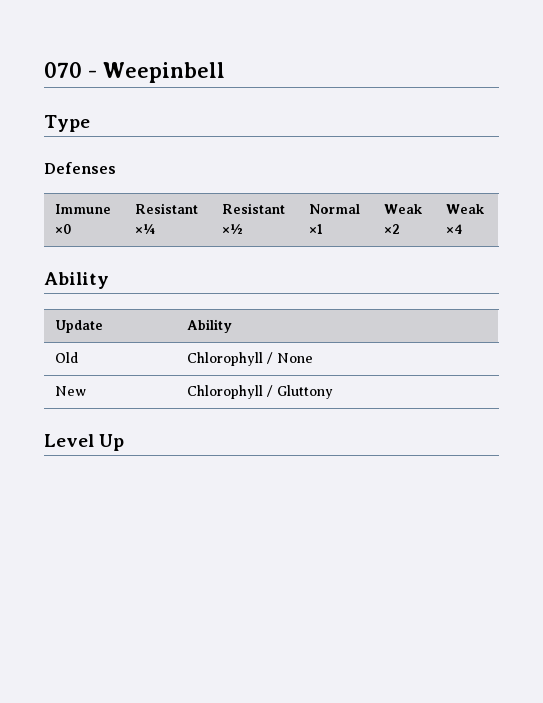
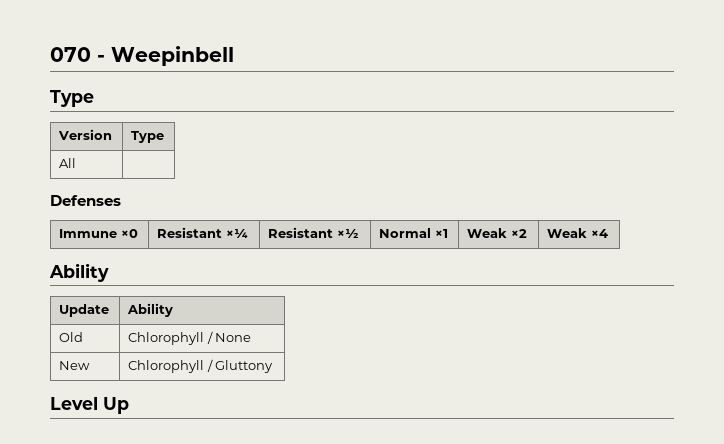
(90, 123) none -> [58,129,113,140] [131,131,165,143] [59,158,77,168] // Version | Type // All |

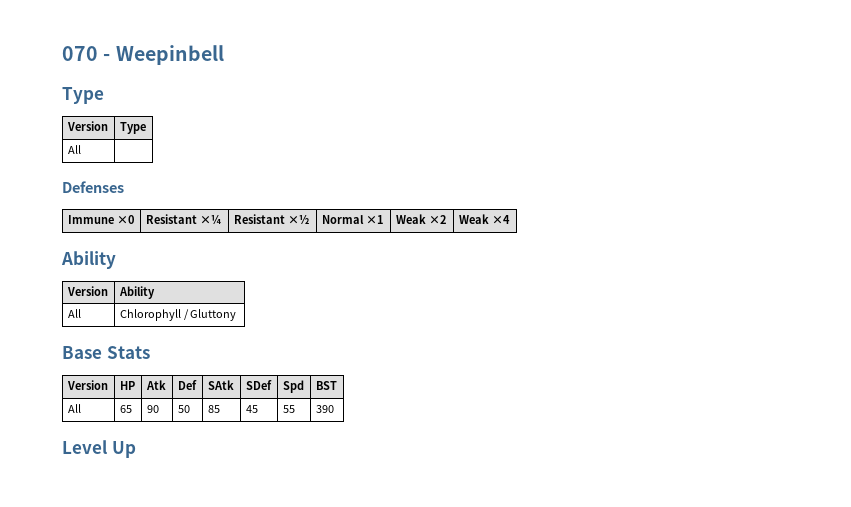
[59,304,110,317] [127,303,174,317] [59,332,84,342] [128,331,252,345] [59,361,91,370] [128,359,274,373] Update | Ability // Old | Chlorophyll / None // New | Chlorophyll / Gluttony -> [66,286,108,296] [118,286,155,299] [67,309,81,318] [119,309,237,321] [62,346,150,359] [66,380,108,390] [119,381,135,390] [145,380,166,390] [177,380,197,390] [207,380,234,390] [245,380,272,390] [282,380,304,393] [315,381,337,390] [67,404,81,413] [119,405,132,413] [146,405,159,413] [177,405,190,413] [207,405,220,413] [245,405,258,413] [282,405,295,413] [315,405,334,413] Version | Ability // All | Chlorophyll / Gluttony // Base Stats // Version | HP | Atk | Def | SAtk | SDef | Spd | BST // All | 65 | 90 | 50 | 85 | 45 | 55 | 390

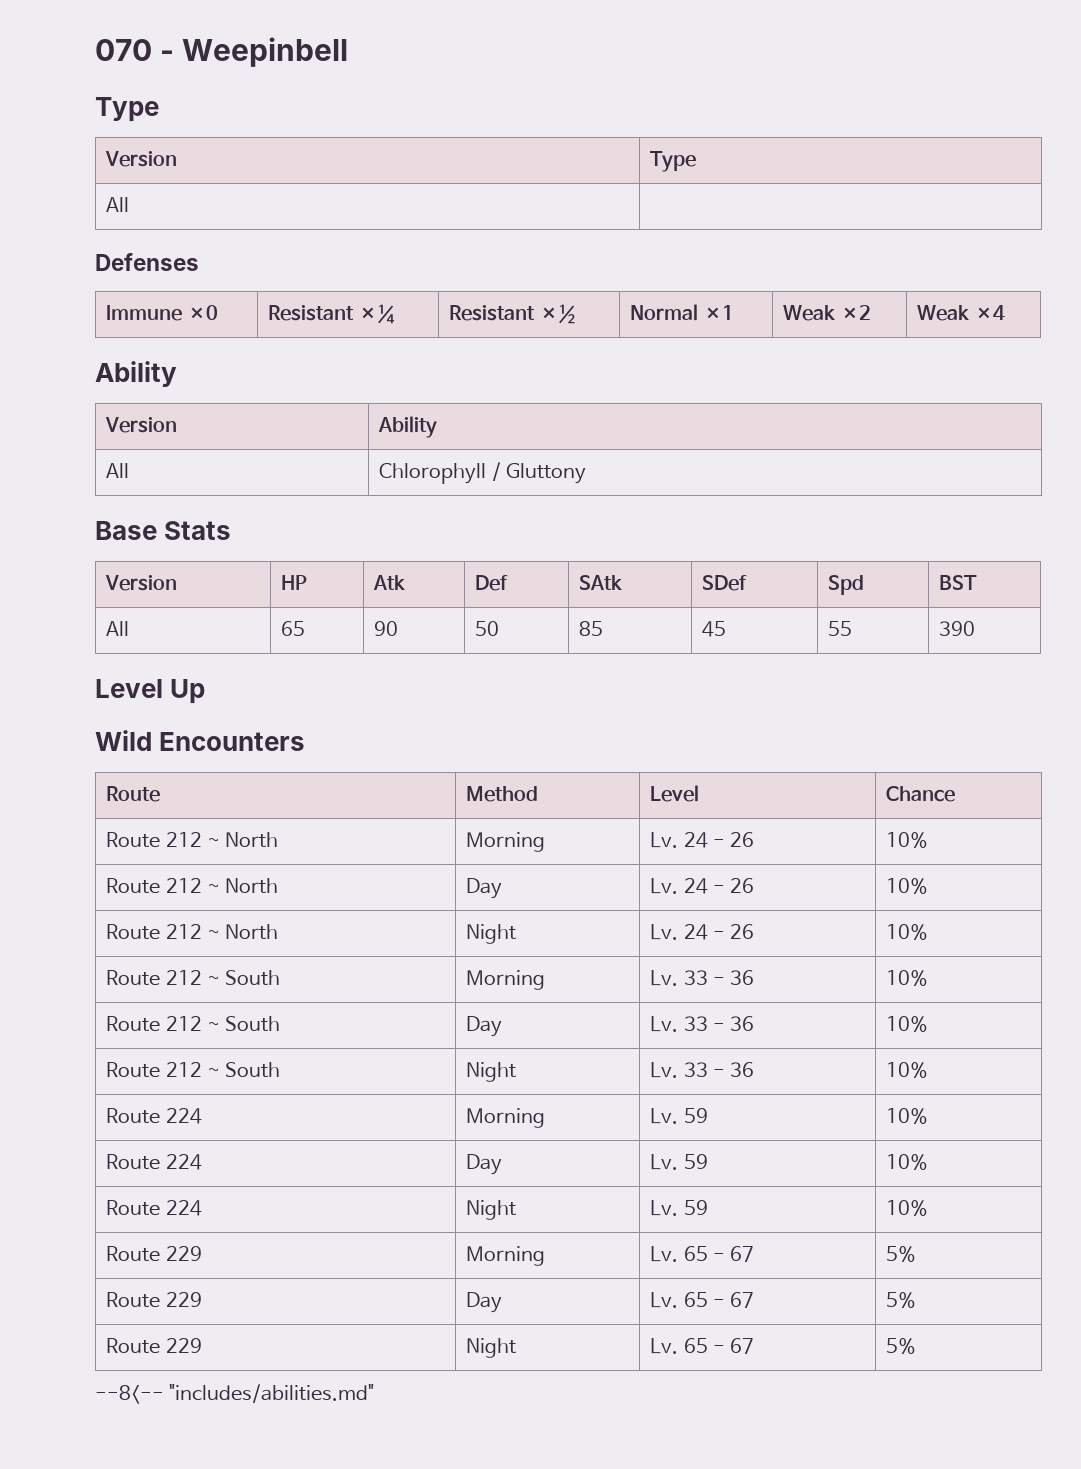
(136, 449) none -> [95,730,306,751] [106,786,161,802] [466,786,539,802] [650,785,700,802] [886,786,956,802] [106,832,279,848] [466,832,546,852] [650,832,755,848] [886,832,929,848] [106,878,279,894] [466,878,503,899] [650,878,755,894] [886,878,929,894] [106,924,279,940] [466,924,517,944] [650,924,755,940] [886,924,929,940] [106,970,281,986] [466,970,546,990] [650,970,755,986] [886,970,929,986] [106,1016,281,1032] [466,1016,503,1037] [650,1016,755,1032] [886,1016,929,1032] [106,1062,281,1078] [466,1062,517,1082] [650,1062,755,1078] [886,1062,929,1078] [106,1108,202,1124] [466,1108,546,1128] [650,1108,708,1124] [886,1108,929,1124] [106,1154,202,1170] [466,1154,503,1175] [650,1154,708,1170] [886,1154,929,1170] [106,1200,202,1216] [466,1200,517,1220] [650,1200,708,1216] [886,1200,929,1216] [106,1246,202,1262] [466,1246,546,1266] [650,1246,755,1262] [886,1246,917,1262] [106,1292,202,1308] [466,1292,503,1313] [650,1292,755,1308] [886,1292,917,1308] [106,1338,202,1354] [466,1338,517,1358] [650,1338,755,1354] [886,1338,917,1354] [95,1384,375,1404] // Wild Encounters // Route | Method | Level | Chance // Route 212 ~ North | Morning | Lv. 24 - 26 | 10% // Route 212 ~ North | Day | Lv. 24 - 26 | 10% // Route 212 ~ North | Night | Lv. 24 - 26 | 10% // Route 212 ~ South | Morning | Lv. 33 - 36 | 10% // Route 212 ~ South | Day | Lv. 33 - 36 | 10% // Route 212 ~ South | Night | Lv. 33 - 36 | 10% // Route 224 | Morning | Lv. 59 | 10% // Route 224 | Day | Lv. 59 | 10% // Route 224 | Night | Lv. 59 | 10% // Route 229 | Morning | Lv. 65 - 67 | 5% // Route 229 | Day | Lv. 65 - 67 | 5% // Route 229 | Night | Lv. 65 - 67 | 5% // --8<-- "includes/abilities.md"

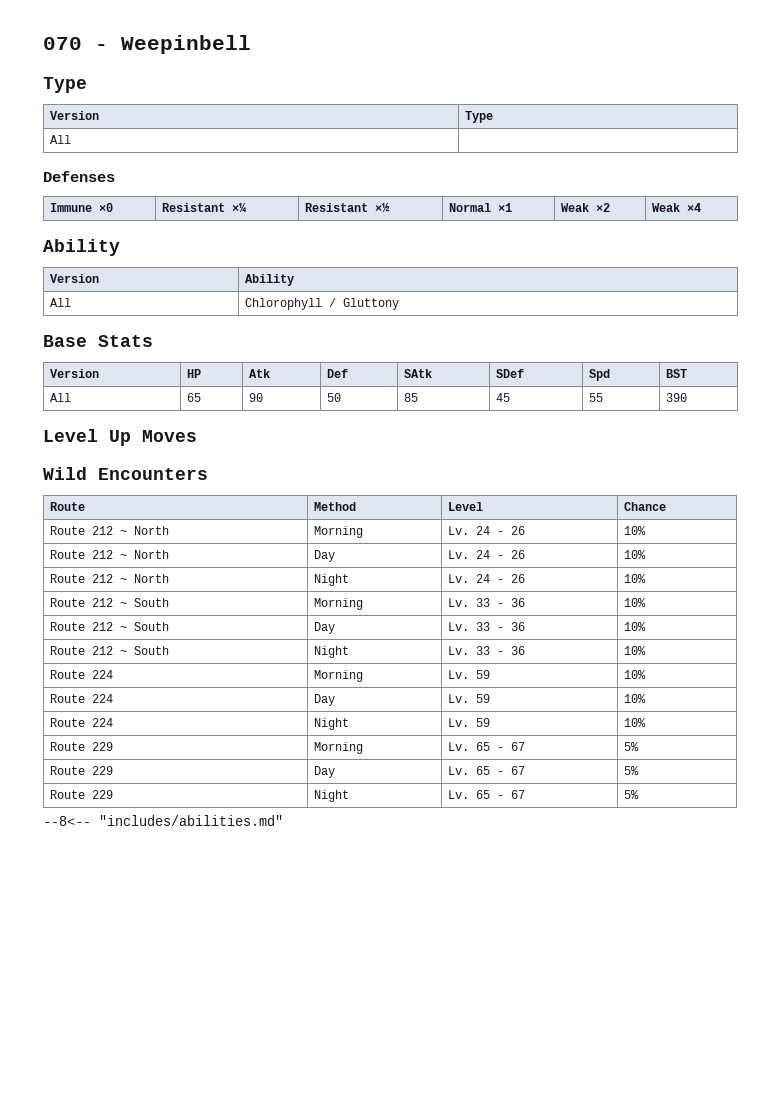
(206, 691) none -> [142,430,197,442] Moves

